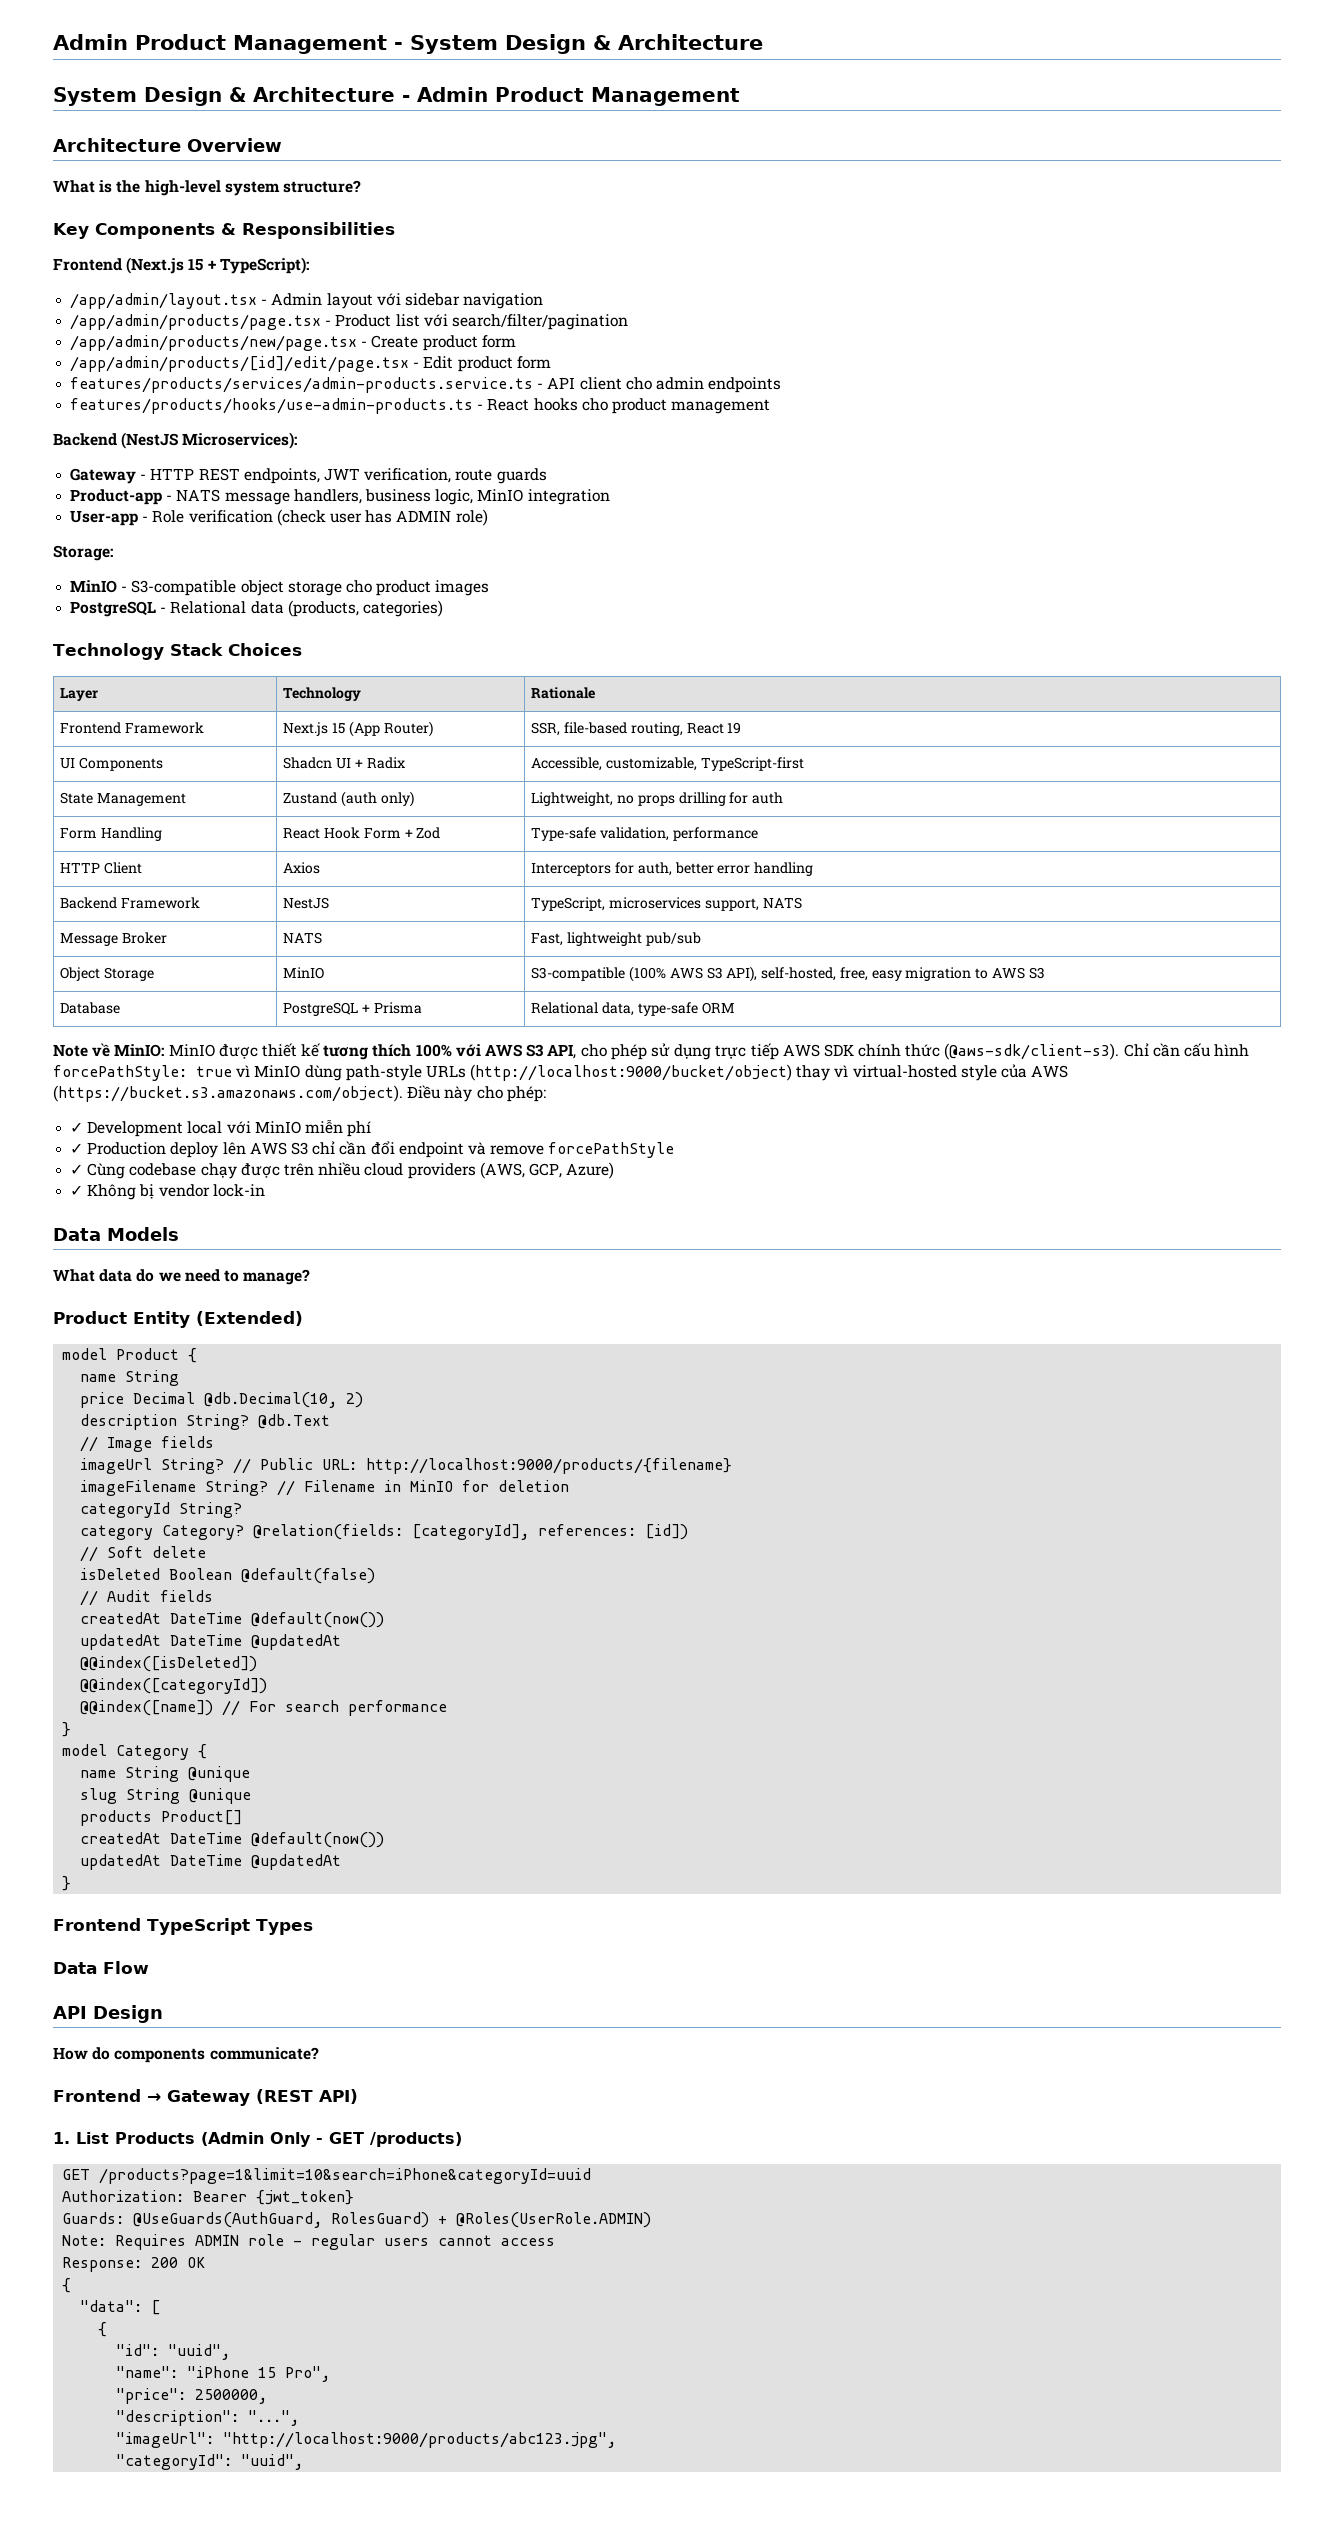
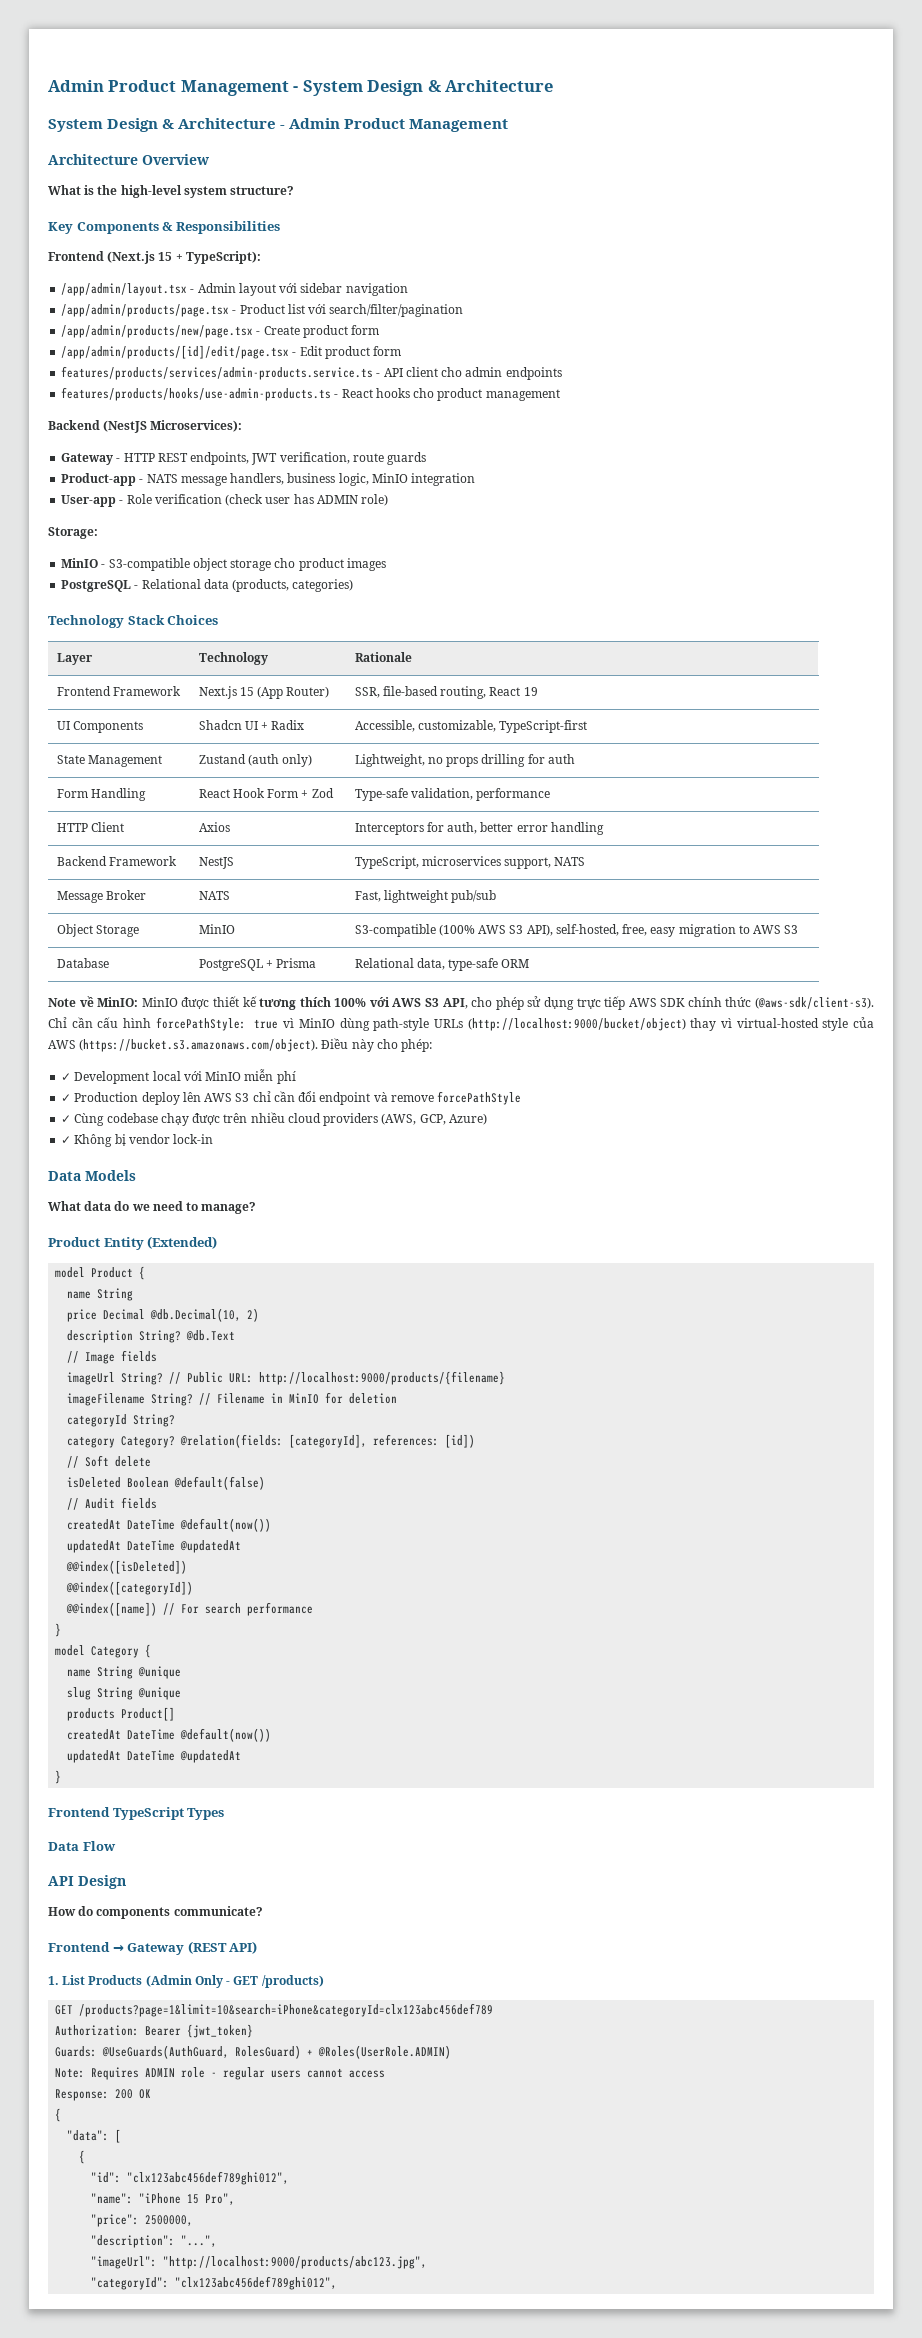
[99,2168,592,2184] /products?page=1&limit=10&search=iPhone&categoryId=uuid -> [79,2003,494,2017] /products?page=1&limit=10&search=iPhone&categoryId=clx123abc456def789
[168,2344,231,2360] "uuid", -> [127,2171,290,2185] "clx123abc456def789ghi012",
[241,2454,304,2470] "uuid", -> [175,2276,338,2290] "clx123abc456def789ghi012",

